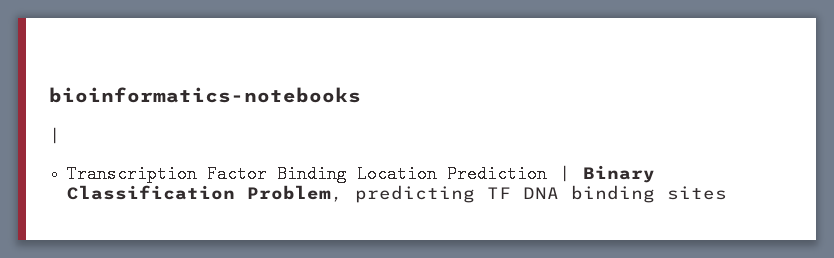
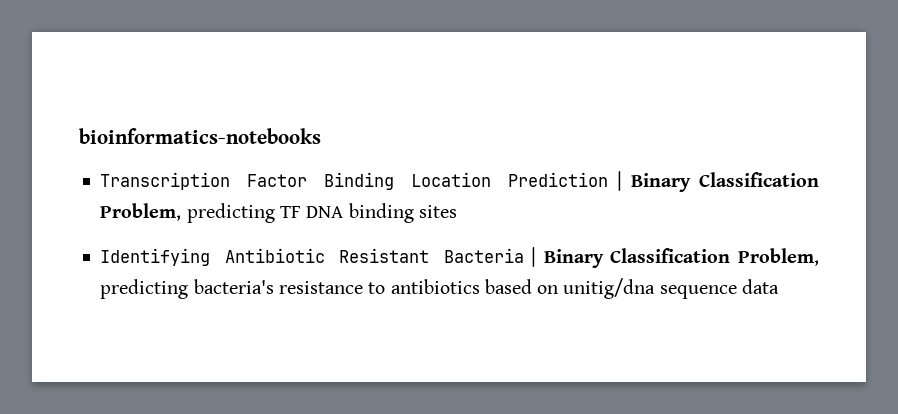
[49,127,61,144] // | -> (321, 136) none
(728, 193) none -> [100,247,819,268] [100,278,779,299] // Identifying Antibiotic Resistant Bacteria | Binary Classification Problem, predicting bacteria's resistance to antibiotics based on unitig/dna sequence data

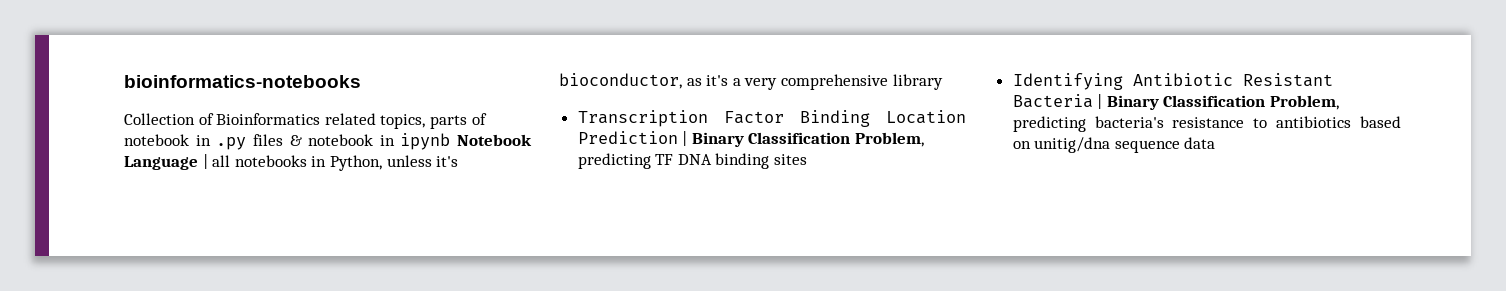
(321, 136) none -> [124,113,487,129] [124,133,532,150] [124,154,459,171] [559,73,943,90] // Collection of Bioinformatics related topics, parts of notebook in .py files & notebook in ipynb Notebook Language | all notebooks in Python, unless it's bioconductor, as it's a very comprehensive library

